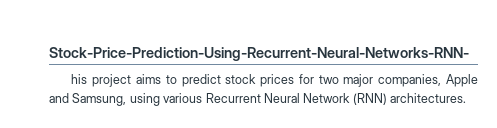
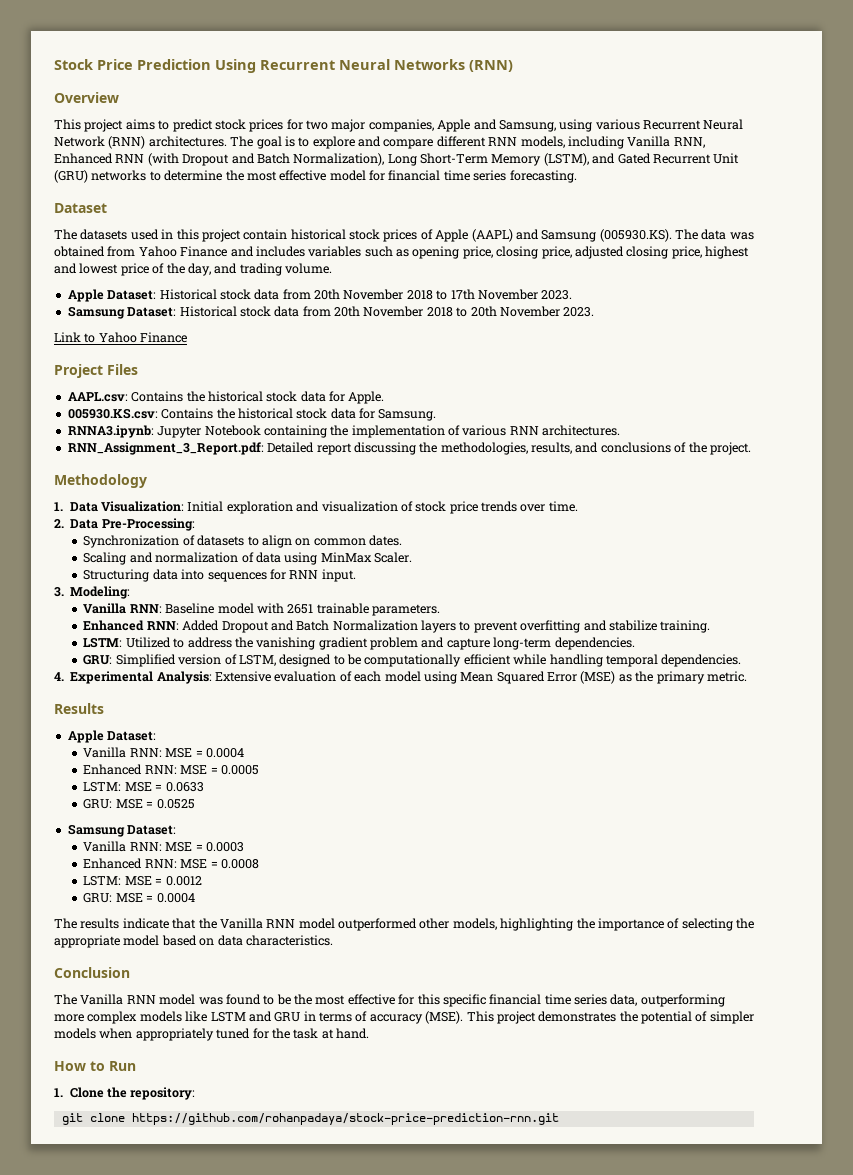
[49,47,469,61] [71,74,88,84] Stock-Price-Prediction-Using-Recurrent-Neural-Networks-RNN- // his -> [54,59,513,73] [54,92,119,103] [54,119,81,130] Stock Price Prediction Using Recurrent Neural Networks (RNN) // Overview // This
(466, 98) none -> [230,136,705,149] [54,153,740,166] [54,170,577,183] [54,203,107,213] [54,229,754,242] [54,246,749,259] [54,263,332,276] [67,289,573,302] [67,306,595,319] [54,332,188,343] [54,364,138,378] [67,391,385,404] [67,408,437,421] [67,425,621,438] [67,442,751,455] [54,474,147,488] [54,501,578,514] [54,518,195,531] [83,535,402,548] [83,552,412,565] [83,569,356,582] [54,586,131,599] [83,603,440,616] [83,620,711,633] [83,637,635,650] [83,654,742,667] [54,671,747,684] [54,703,104,714] [67,730,157,743] [83,747,244,758] [83,764,259,775] [83,782,204,792] [83,799,195,809] [67,824,177,837] [83,841,244,852] [83,858,259,869] [83,876,202,886] [83,893,195,903] [54,918,754,931] [54,935,333,948] [54,967,130,978] [54,994,725,1007] [54,1011,754,1024] [54,1028,369,1041] [54,1061,136,1071] [54,1087,196,1100] [61,1113,559,1125] The goal is to explore and compare different RNN models, including Vanilla RNN, Enhanced RNN (with Dropout and Batch Normalization), Long Short-Term Memory (LSTM), and Gated Recurrent Unit (GRU) networks to determine the most effective model for financial time series forecasting. // Dataset // The datasets used in this project contain historical stock prices of Apple (AAPL) and Samsung (005930.KS). The data was obtained from Yahoo Finance and includes variables such as opening price, closing price, adjusted closing price, highest and lowest price of the day, and trading volume. // Apple Dataset: Historical stock data from 20th November 2018 to 17th November 2023. // Samsung Dataset: Historical stock data from 20th November 2018 to 20th November 2023. // Link to Yahoo Finance // Project Files // AAPL.csv: Contains the historical stock data for Apple. // 005930.KS.csv: Contains the historical stock data for Samsung. // RNNA3.ipynb: Jupyter Notebook containing the implementation of various RNN architectures. // RNN_Assignment_3_Report.pdf: Detailed report discussing the methodologies, results, and conclusions of the project. // Methodology // 1. Data Visualization: Initial exploration and visualization of stock price trends over time. // 2. Data Pre-Processing: // Synchronization of datasets to align on common dates. // Scaling and normalization of data using MinMax Scaler. // Structuring data into sequences for RNN input. // 3. Modeling: // Vanilla RNN: Baseline model with 2651 trainable parameters. // Enhanced RNN: Added Dropout and Batch Normalization layers to prevent overfitting and stabilize training. // LSTM: Utilized to address the vanishing gradient problem and capture long-term dependencies. // GRU: Simplified version of LSTM, designed to be computationally efficient while handling temporal dependencies. // 4. Experimental Analysis: Extensive evaluation of each model using Mean Squared Error (MSE) as the primary metric. // Results // Apple Dataset: // Vanilla RNN: MSE = 0.0004 // Enhanced RNN: MSE = 0.0005 // LSTM: MSE = 0.0633 // GRU: MSE = 0.0525 // Samsung Dataset: // Vanilla RNN: MSE = 0.0003 // Enhanced RNN: MSE = 0.0008 // LSTM: MSE = 0.0012 // GRU: MSE = 0.0004 // The results indicate that the Vanilla RNN model outperformed other models, highlighting the importance of selecting the appropriate model based on data characteristics. // Conclusion // The Vanilla RNN model was found to be the most effective for this specific financial time series data, outperforming more complex models like LSTM and GRU in terms of accuracy (MSE). This project demonstrates the potential of simpler models when appropriately tuned for the task at hand. // How to Run // 1. Clone the repository: // git clone https://github.com/rohanpadaya/stock-price-prediction-rnn.git

